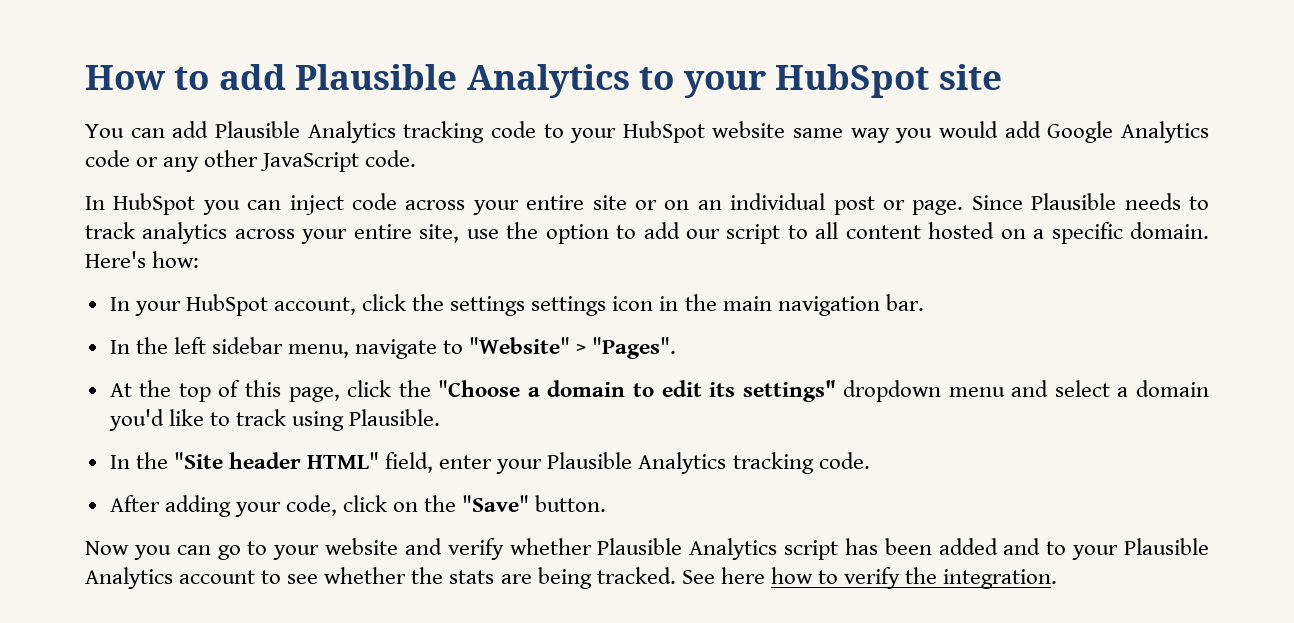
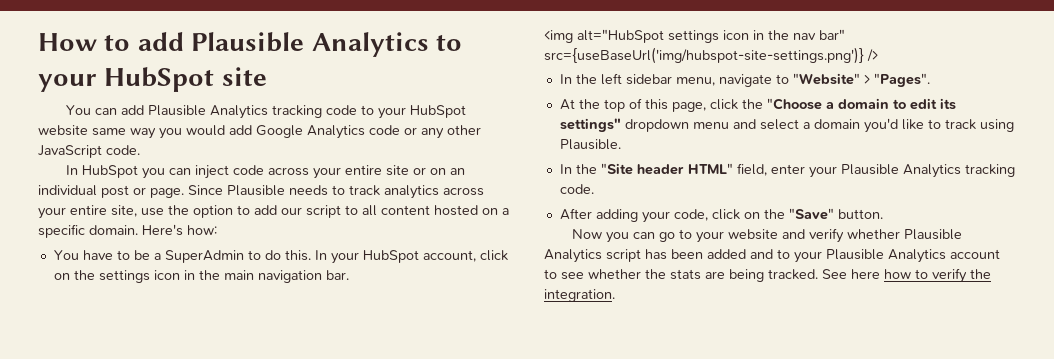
(200, 259) none -> [53,250,311,263] You have to be a SuperAdmin to do this.
(407, 302) none -> [53,273,70,280] on
[531,296,607,316] settings -> (150, 276) none
(924, 302) none -> [544,29,845,43] [544,47,878,64] // <img alt="HubSpot settings icon in the nav bar" src={useBaseUrl('img/hubspot-site-settings.png')} />

